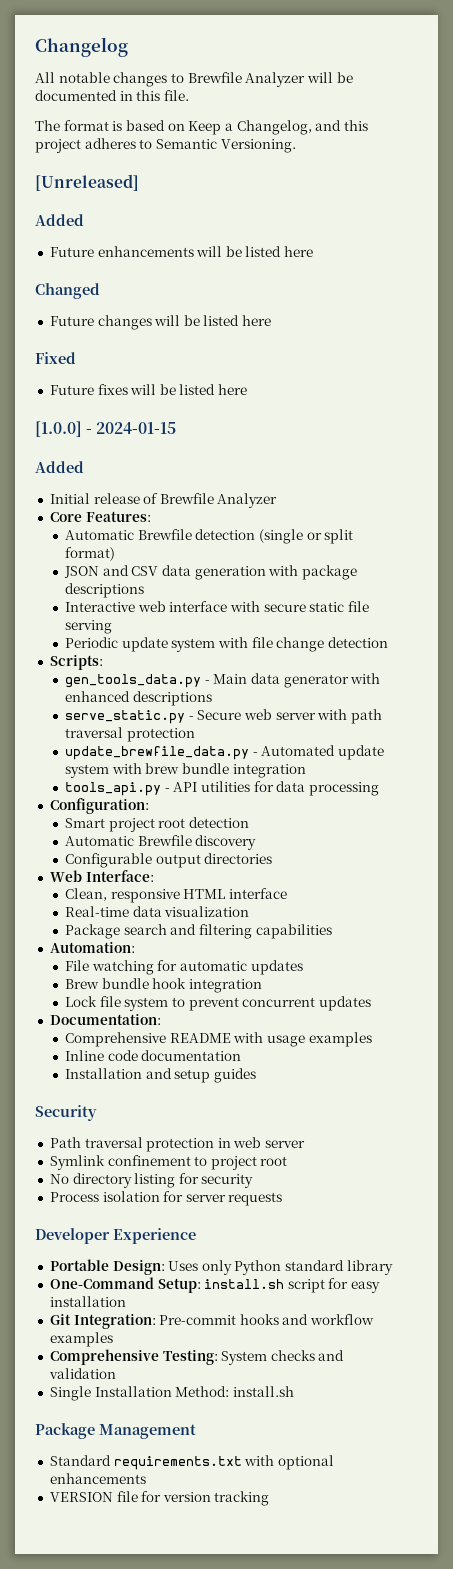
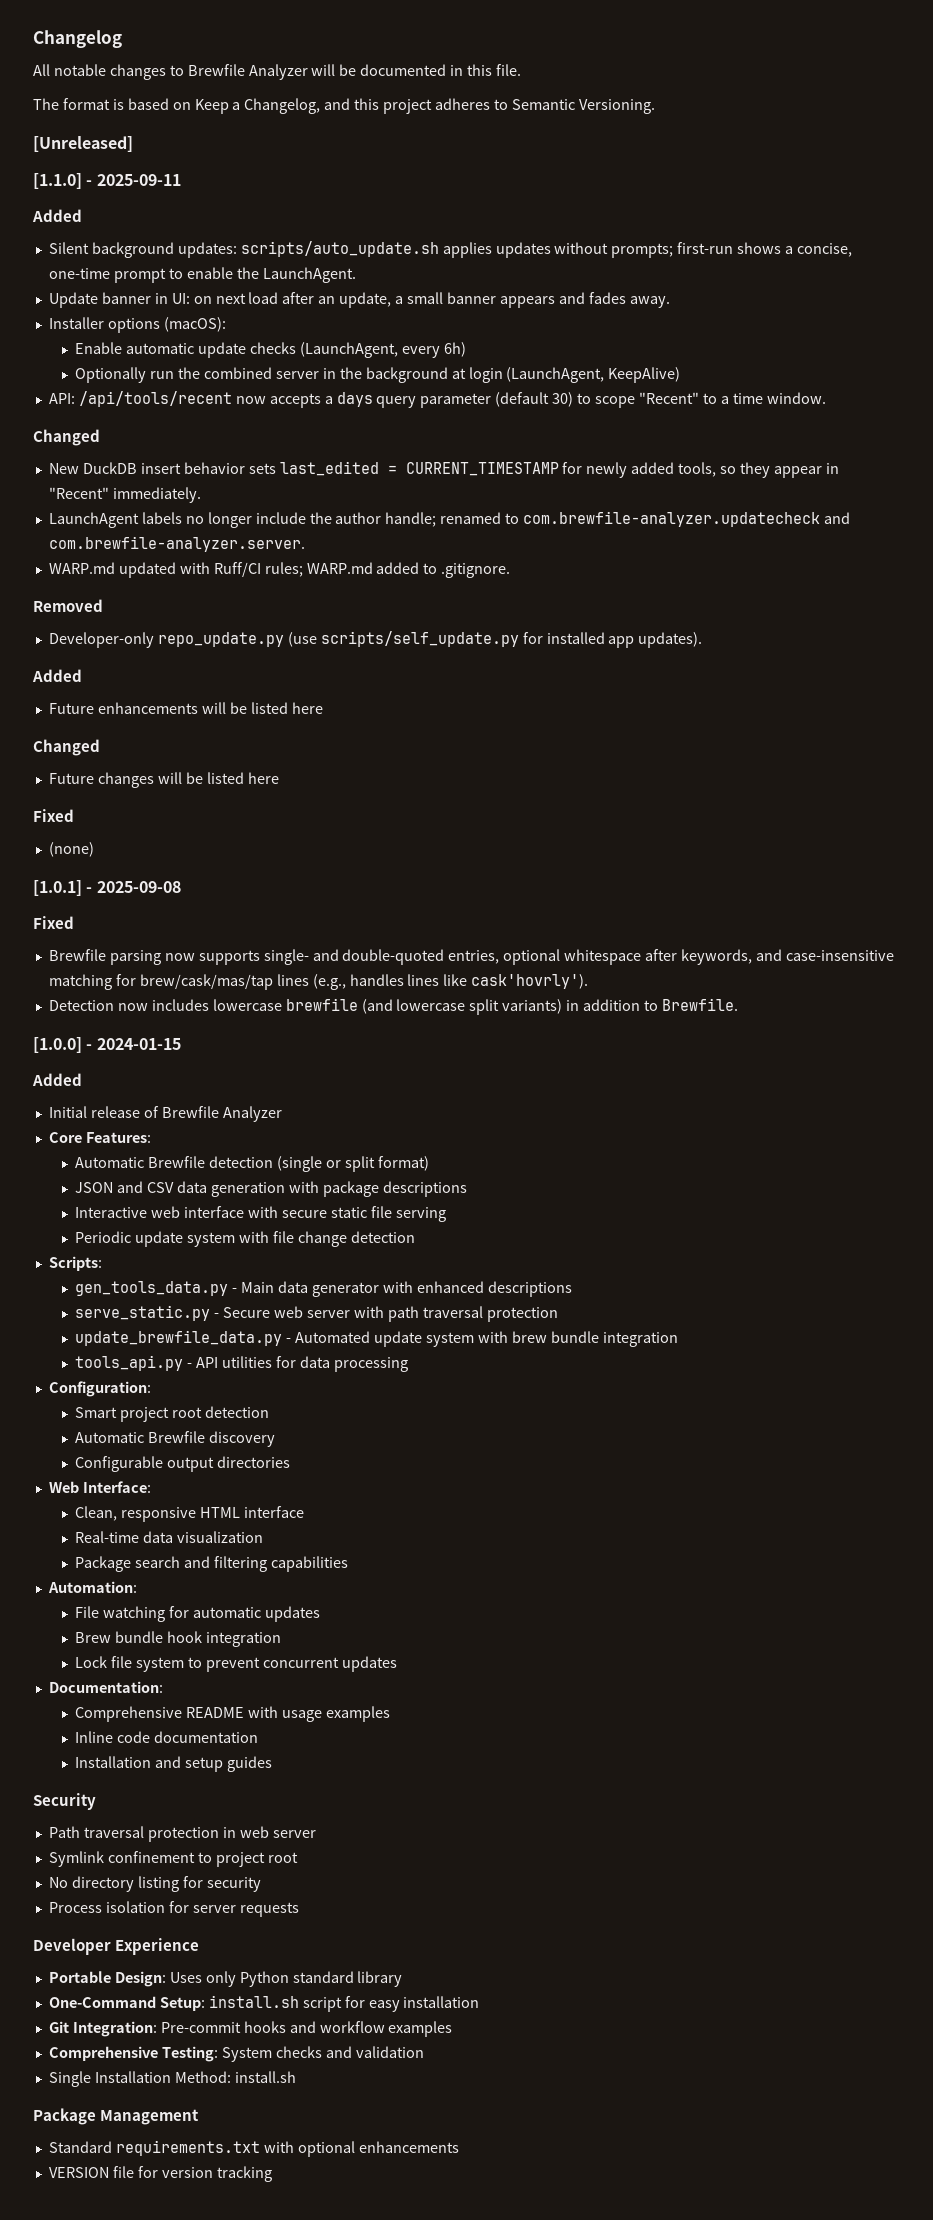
(139, 182) none -> [33,173,181,189] [32,209,82,222] [48,241,853,258] [48,267,356,283] [48,292,670,308] [48,317,226,333] [75,342,466,358] [75,367,681,383] [48,391,826,408] [33,429,100,446] [48,461,839,478] [48,487,201,503] [48,511,851,528] [48,536,305,552] [48,562,511,578] [33,599,103,612] [48,631,703,648] // [1.1.0] - 2025-09-11 // Added // Silent background updates: scripts/auto_update.sh applies updates without prompts; first-run shows a concise, one-time prompt to enable the LaunchAgent. // Update banner in UI: on next load after an update, a small banner appears and fades away. // Installer options (macOS): // Enable automatic update checks (LaunchAgent, every 6h) // Optionally run the combined server in the background at login (LaunchAgent, KeepAlive) // API: /api/tools/recent now accepts a days query parameter (default 30) to scope "Recent" to a time window. // Changed // New DuckDB insert behavior sets last_edited = CURRENT_TIMESTAMP for newly added tools, so they appear in "Recent" immediately. // LaunchAgent labels no longer include the author handle; renamed to com.brewfile-analyzer.updatecheck and com.brewfile-analyzer.server. // WARP.md updated with Ruff/CI rules; WARP.md added to .gitignore. // Removed // Developer-only repo_update.py (use scripts/self_update.py for installed app updates).
[49,384,248,395] Future fixes will be listed here -> [48,842,94,857] [33,880,181,896] [33,916,74,929] [48,949,894,965] [48,974,589,990] [48,998,738,1015] (none) // [1.0.1] - 2025-09-08 // Fixed // Brewfile parsing now supports single- and double-quoted entries, optional whitespace after keywords, and case-insensitive matching for brew/cask/mas/tap lines (e.g., handles lines like cask'hovrly'). // Detection now includes lowercase brewfile (and lowercase split variants) in addition to Brewfile.

